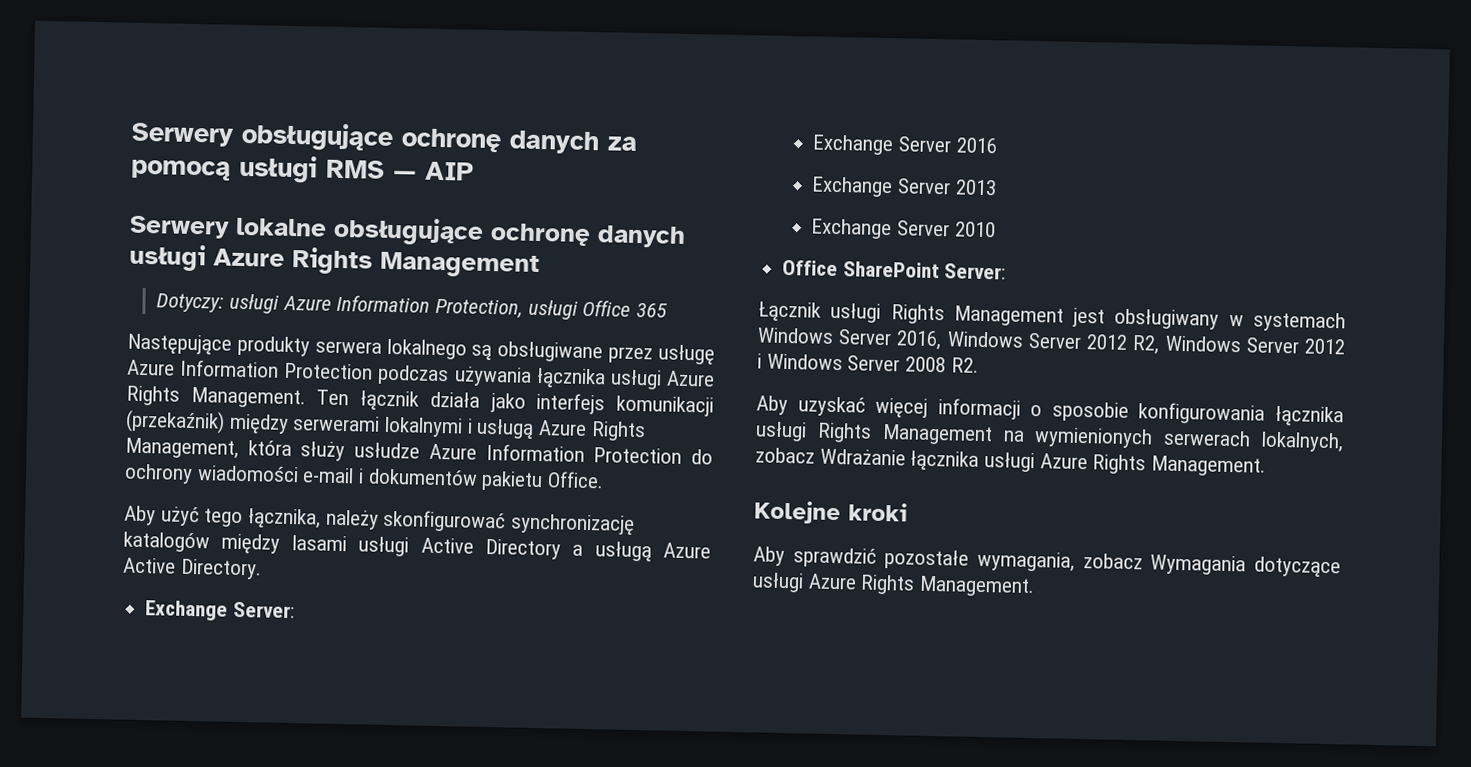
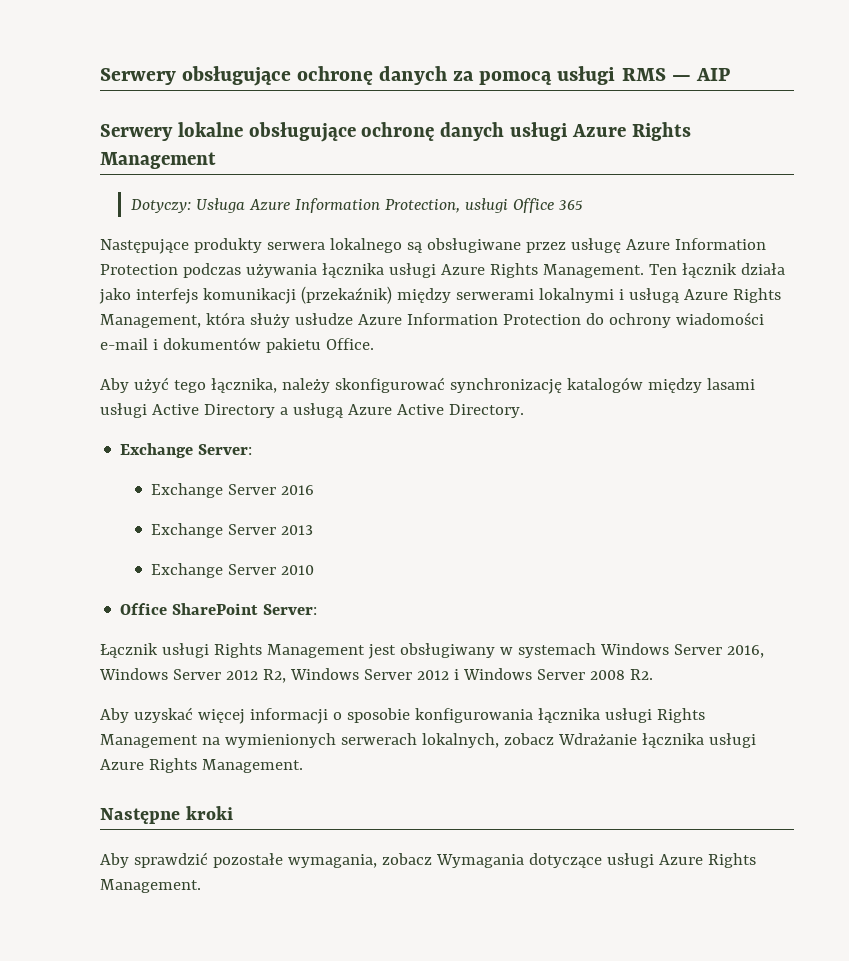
[229,293,280,314] usługi -> [195,198,245,213] Usługa
[754,500,841,525] Kolejne -> [100,808,180,824] Następne

